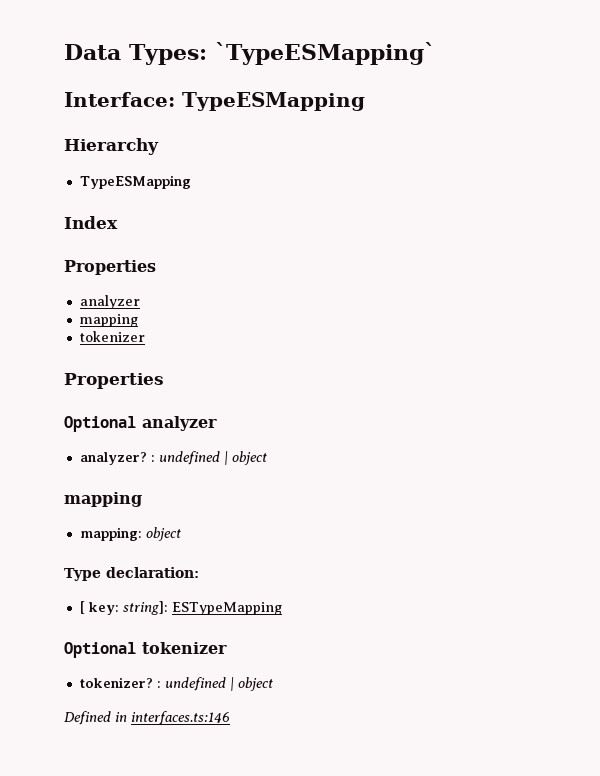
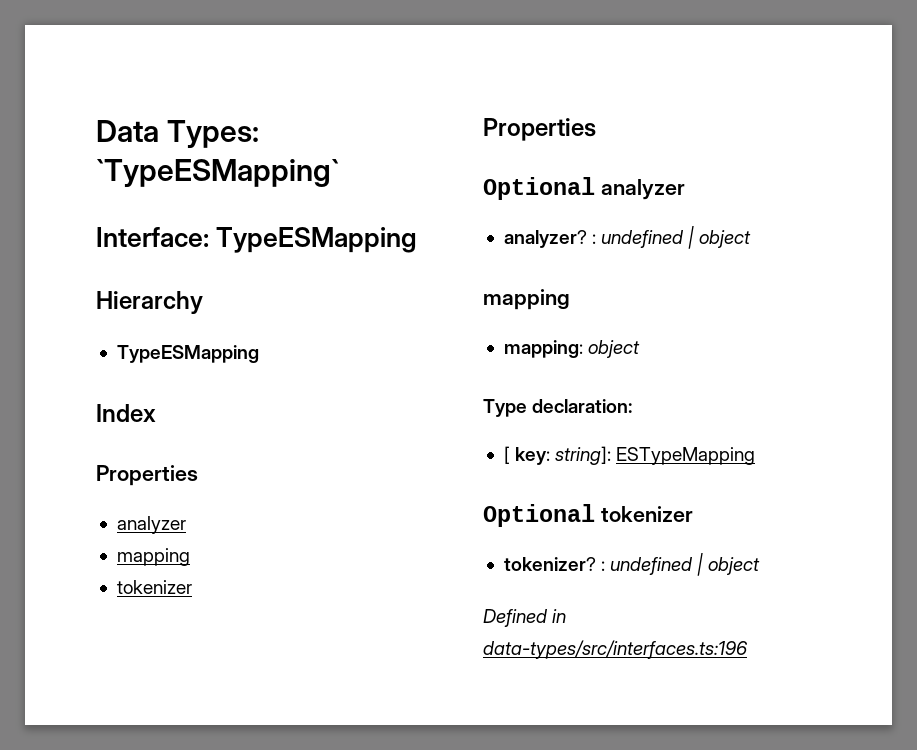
[131,711,230,725] interfaces.ts:146 -> [483,640,748,659] data-types/src/interfaces.ts:196

